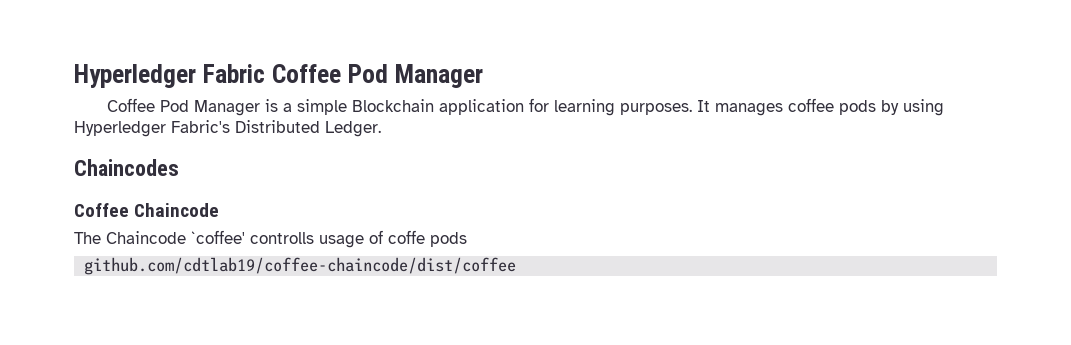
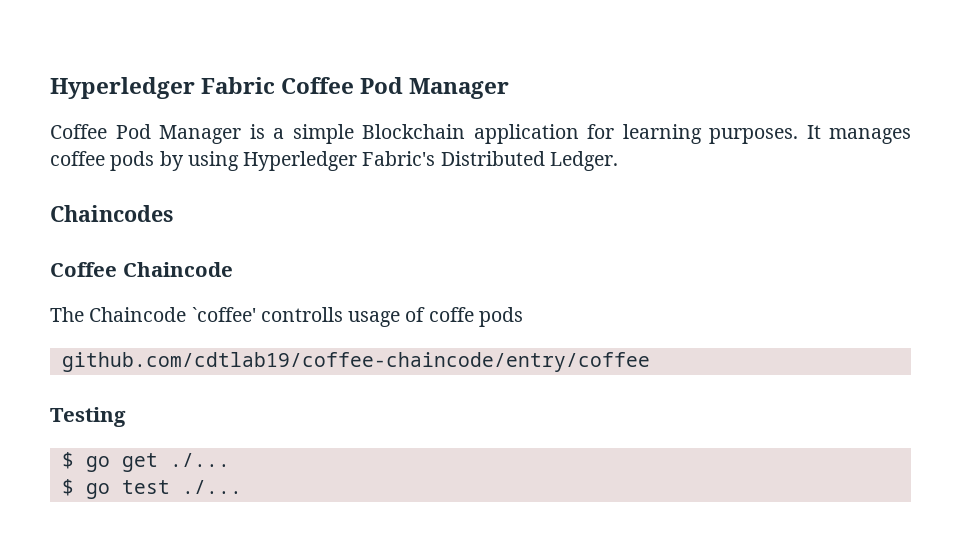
[84,257,517,275] github.com/cdtlab19/coffee-chaincode/dist/coffee -> [61,352,650,372] [50,407,126,427] [61,452,230,472] [61,479,242,499] github.com/cdtlab19/coffee-chaincode/entry/coffee // Testing // $ go get ./... // $ go test ./...

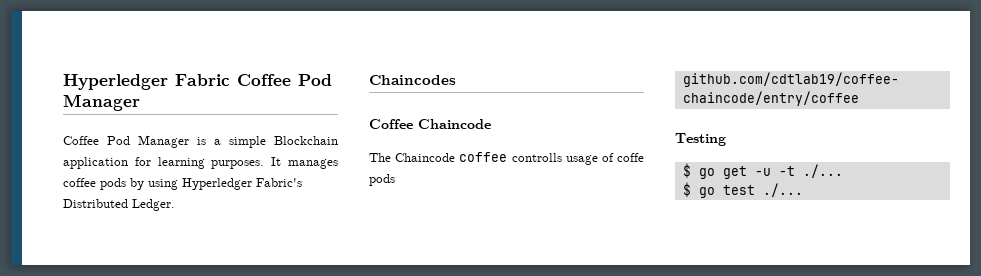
[191,307,256,322] `coffee' -> [459,152,508,162] coffee
(158, 462) none -> [754,166,795,176] -u -t

